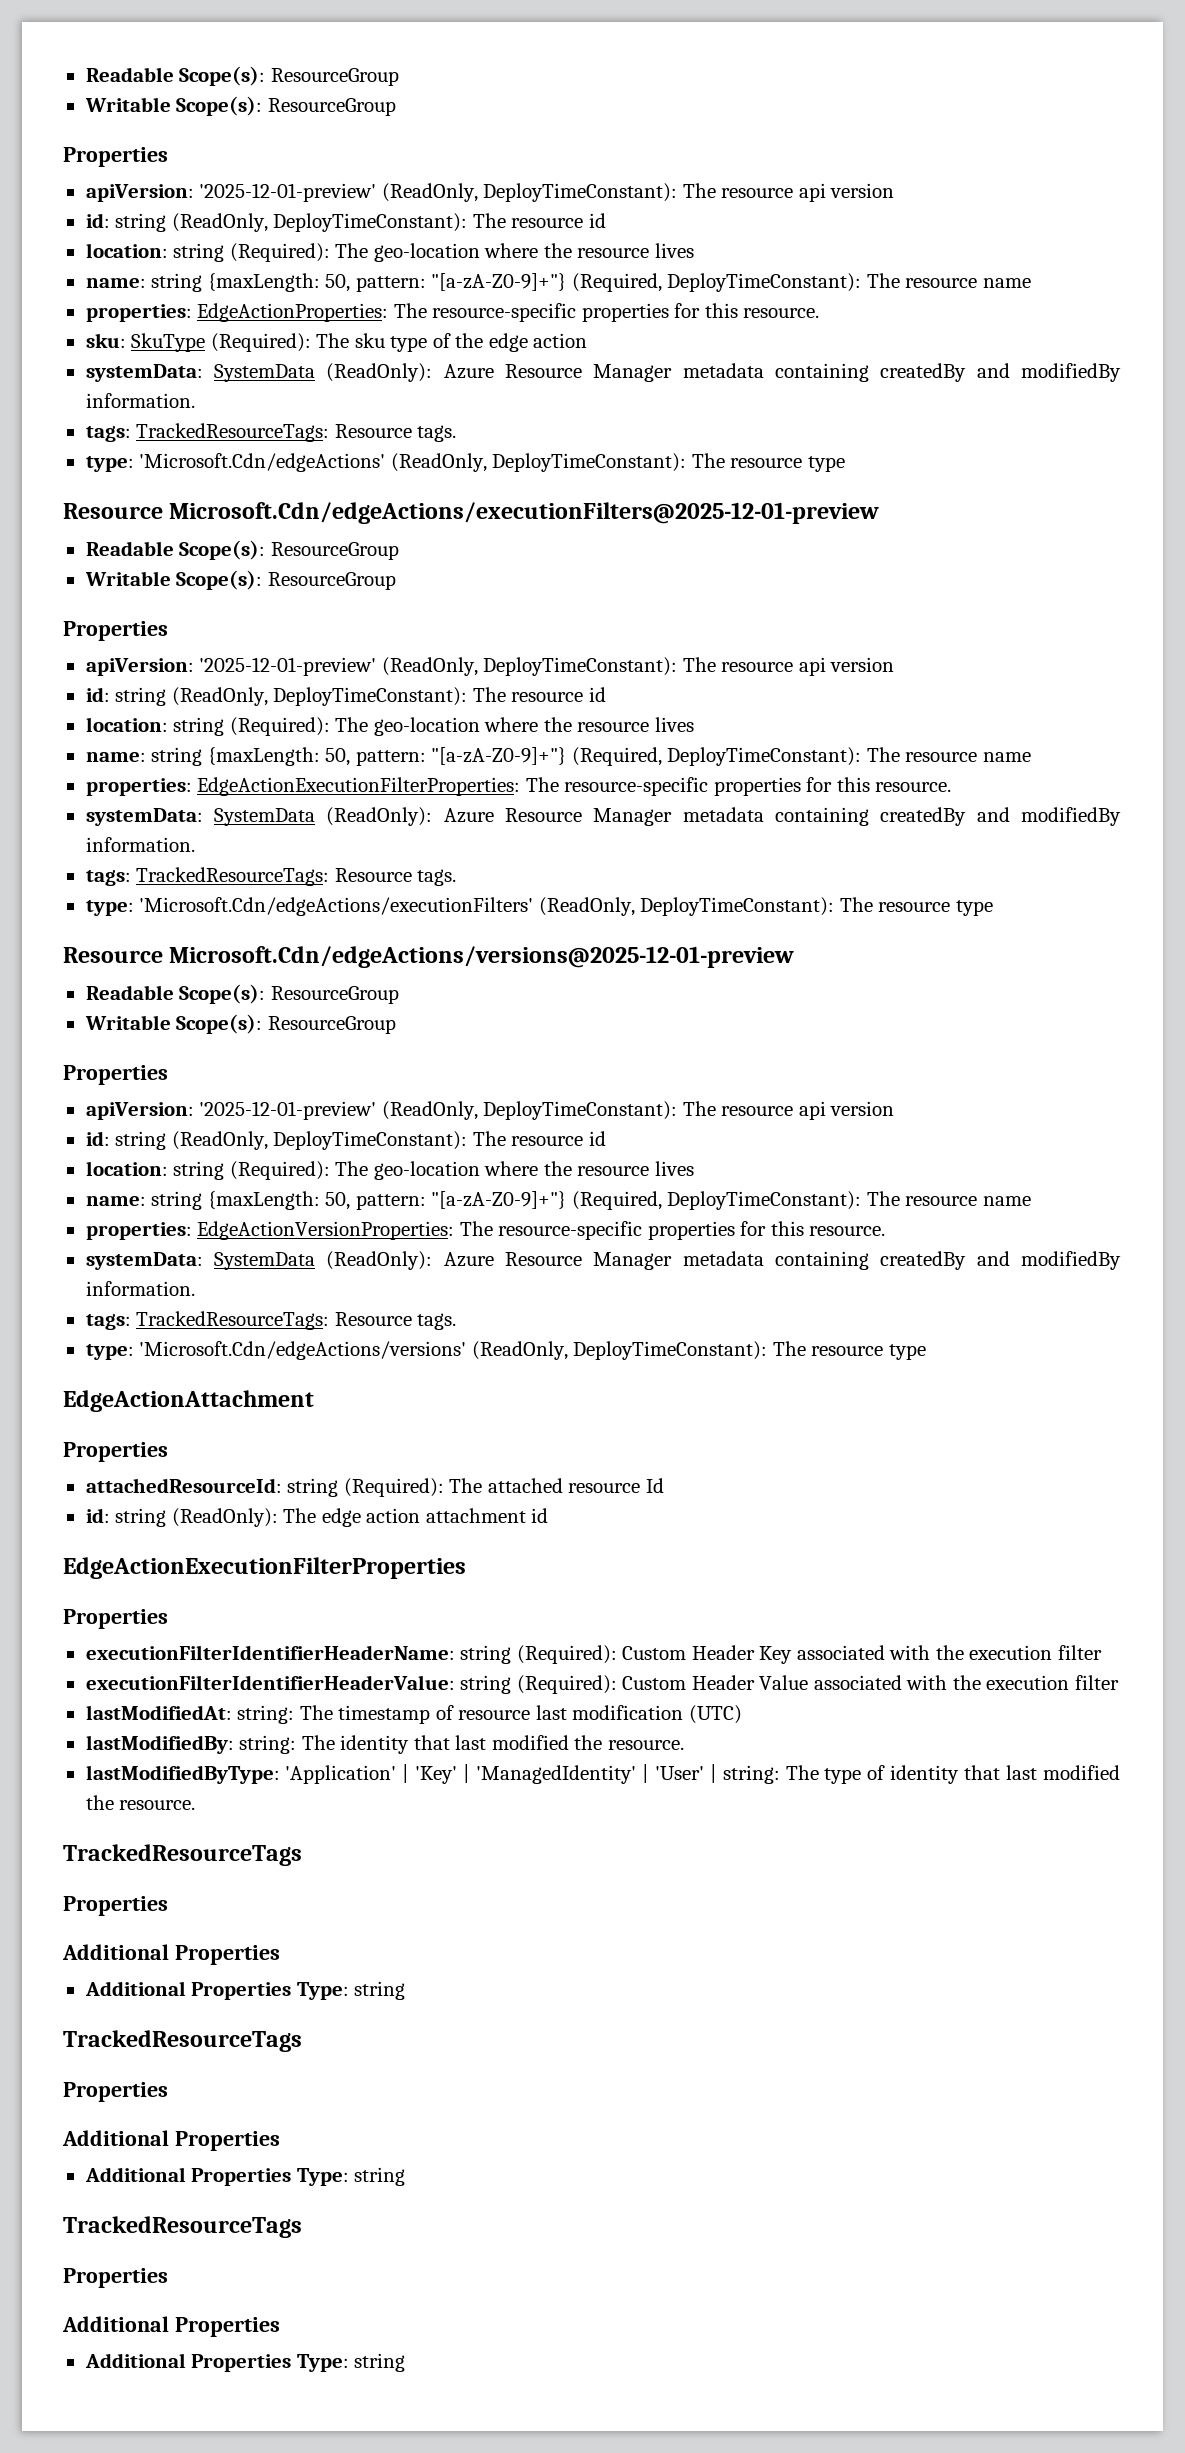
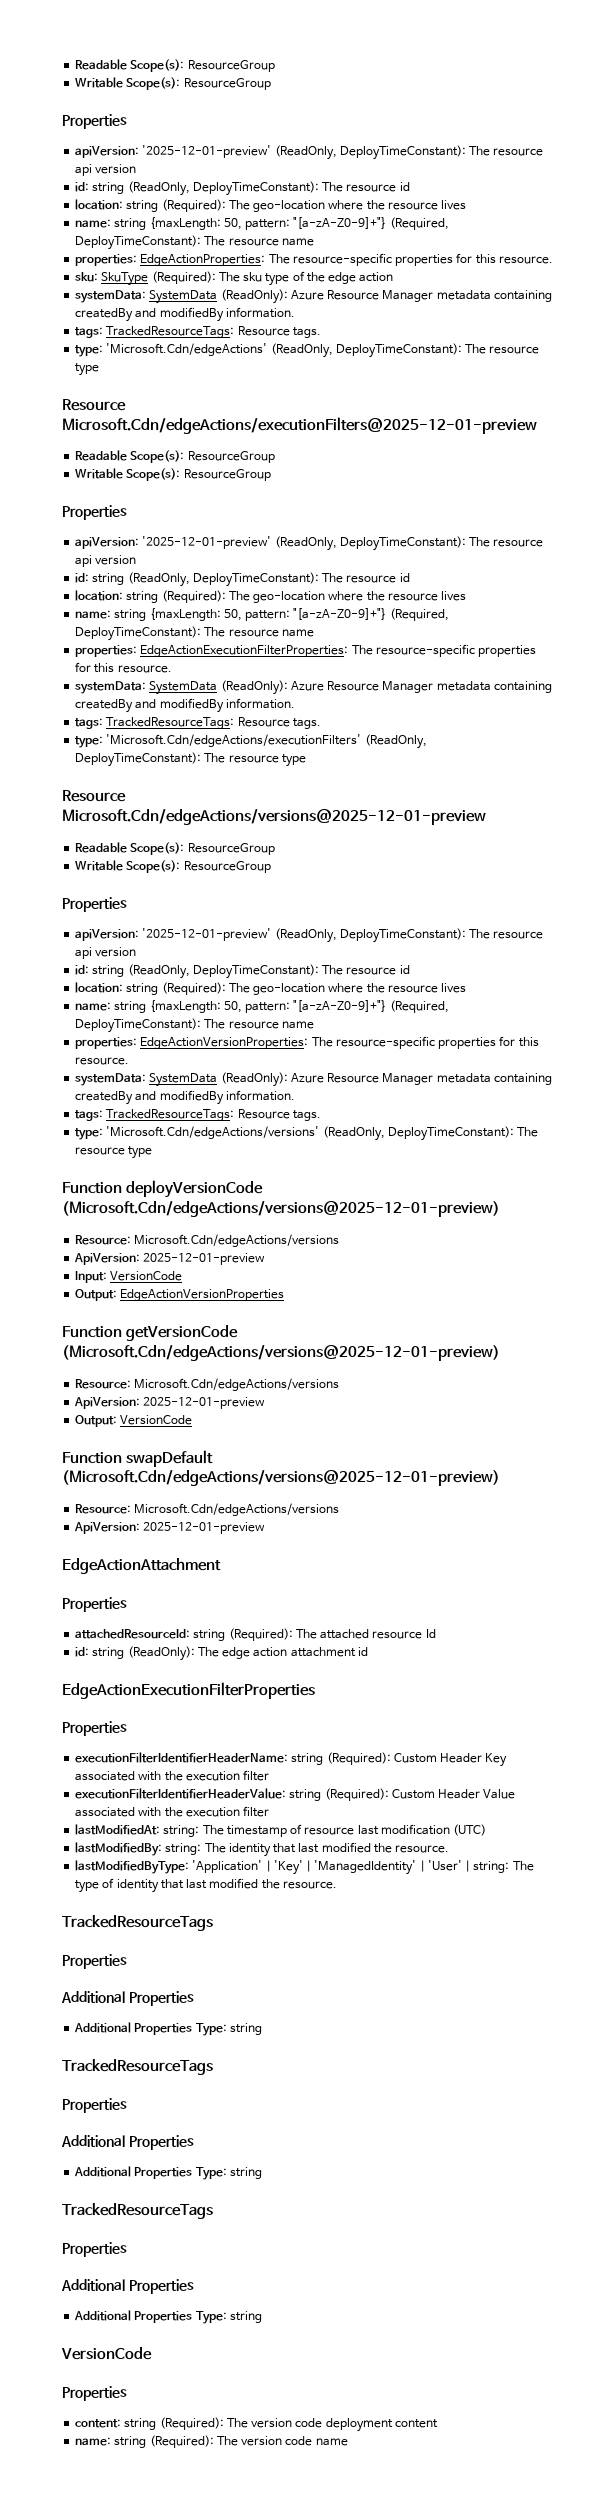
(926, 1352) none -> [62,1180,264,1198] [62,1201,500,1217] [75,1234,340,1247] [74,1253,266,1265] [75,1271,183,1283] [75,1289,285,1301] [62,1325,239,1341] [62,1345,500,1361] [75,1378,340,1391] [74,1397,266,1409] [75,1415,193,1427] [62,1450,214,1467] [62,1470,500,1486] [75,1503,340,1516] [74,1522,266,1534] // Function deployVersionCode (Microsoft.Cdn/edgeActions/versions@2025-12-01-preview) // Resource: Microsoft.Cdn/edgeActions/versions // ApiVersion: 2025-12-01-preview // Input: VersionCode // Output: EdgeActionVersionProperties // Function getVersionCode (Microsoft.Cdn/edgeActions/versions@2025-12-01-preview) // Resource: Microsoft.Cdn/edgeActions/versions // ApiVersion: 2025-12-01-preview // Output: VersionCode // Function swapDefault (Microsoft.Cdn/edgeActions/versions@2025-12-01-preview) // Resource: Microsoft.Cdn/edgeActions/versions // ApiVersion: 2025-12-01-preview
(406, 2362) none -> [61,2347,152,2360] [62,2386,127,2401] [75,2417,438,2432] [75,2435,348,2448] // VersionCode // Properties // content: string (Required): The version code deployment content // name: string (Required): The version code name

